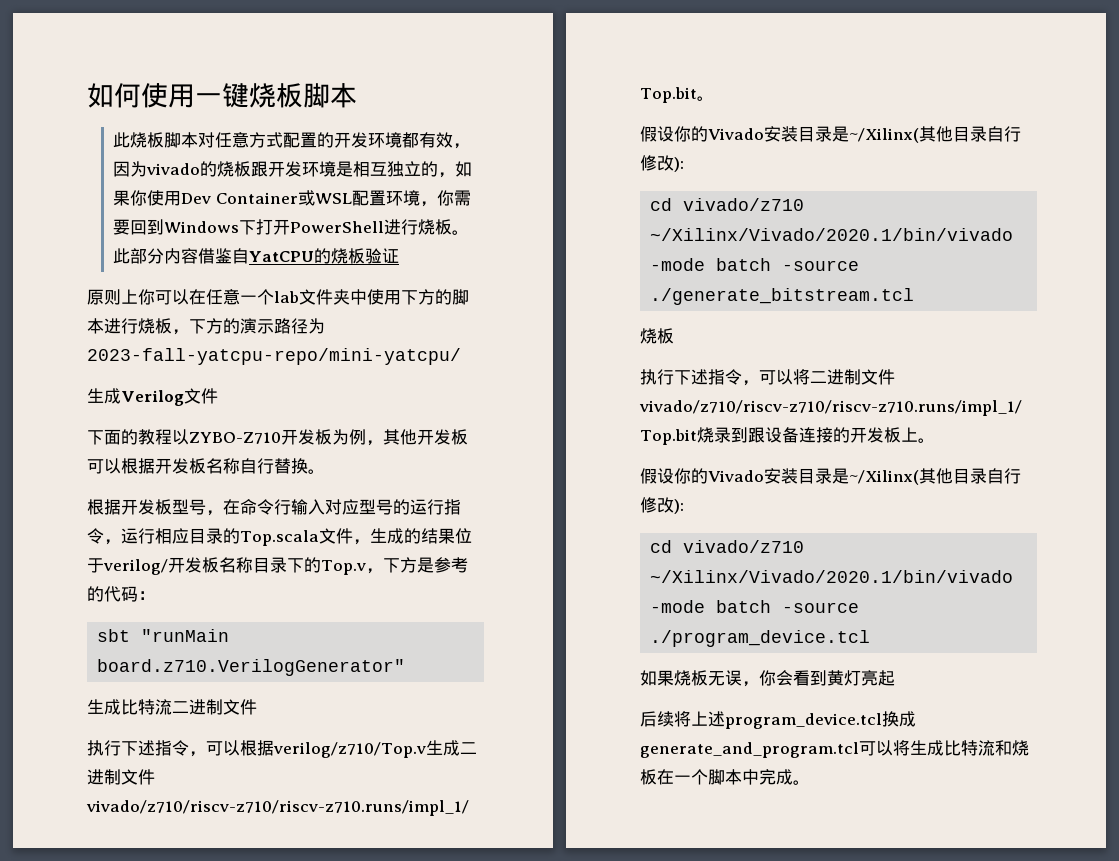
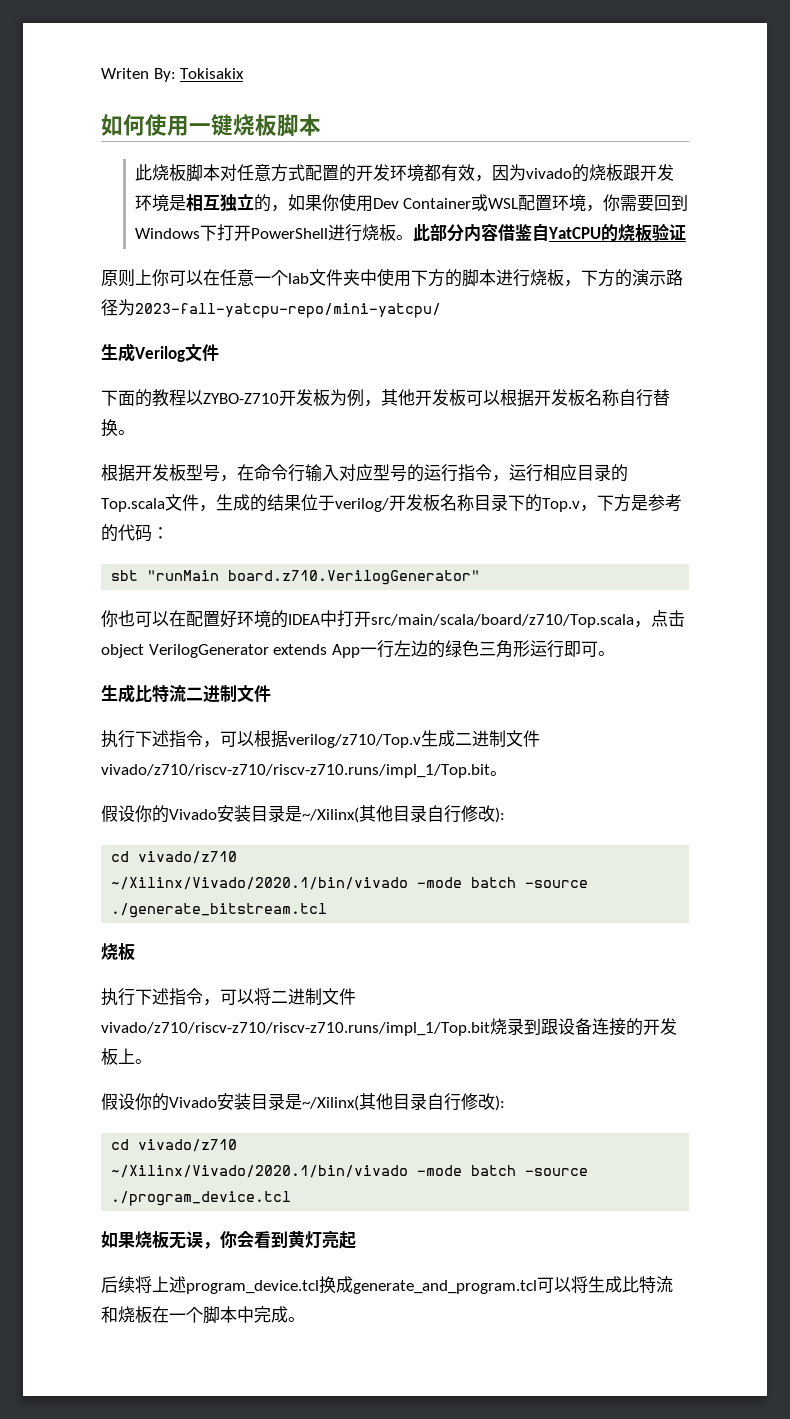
(87, 95) none -> [101,68,245,82] Writen By: Tokisakix //
(406, 667) none -> [101,610,685,628] [101,640,615,658] // 你也可以在配置好环境的IDEA中打开src/main/scala/board/z710/Top.scala，点击object VerilogGenerator extends App一行左边的绿色三角形运行即可。

